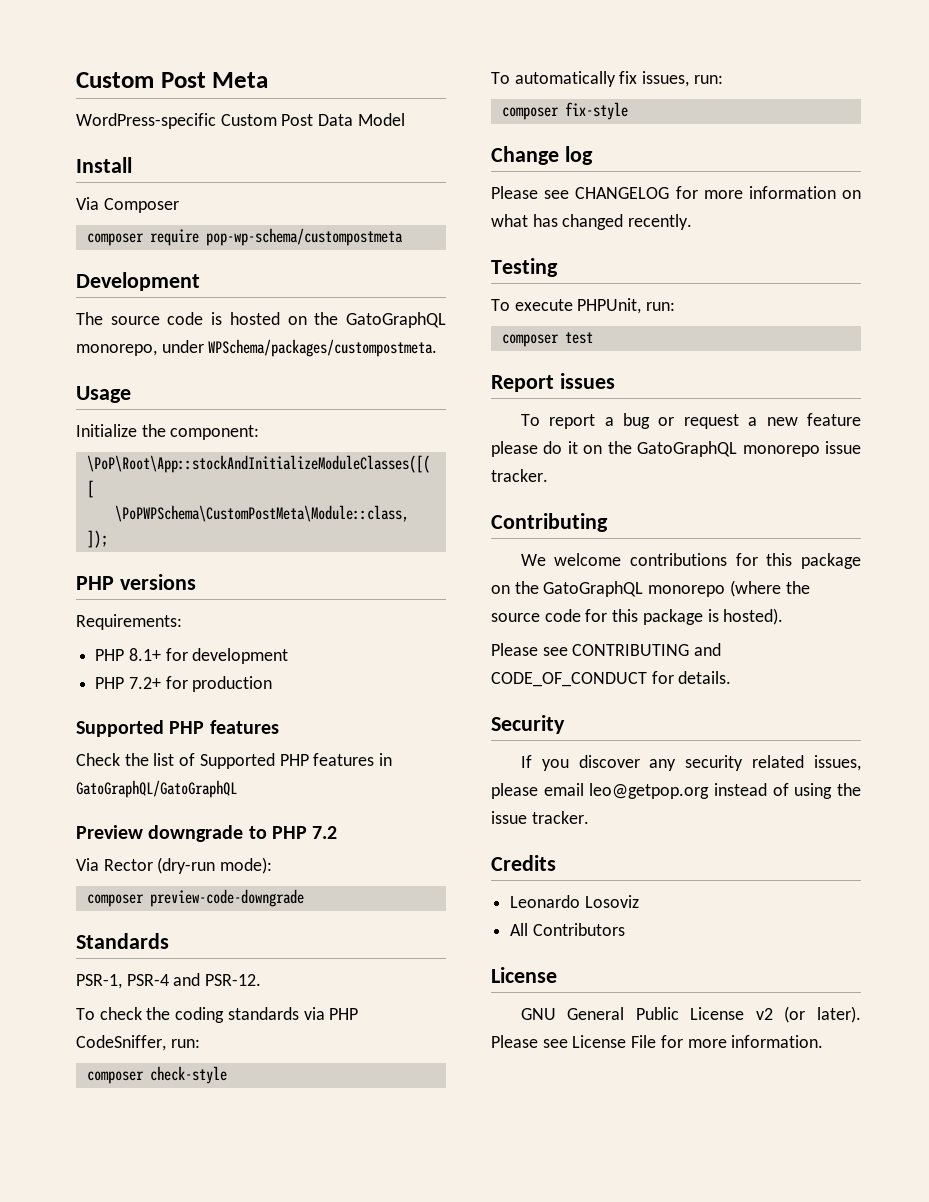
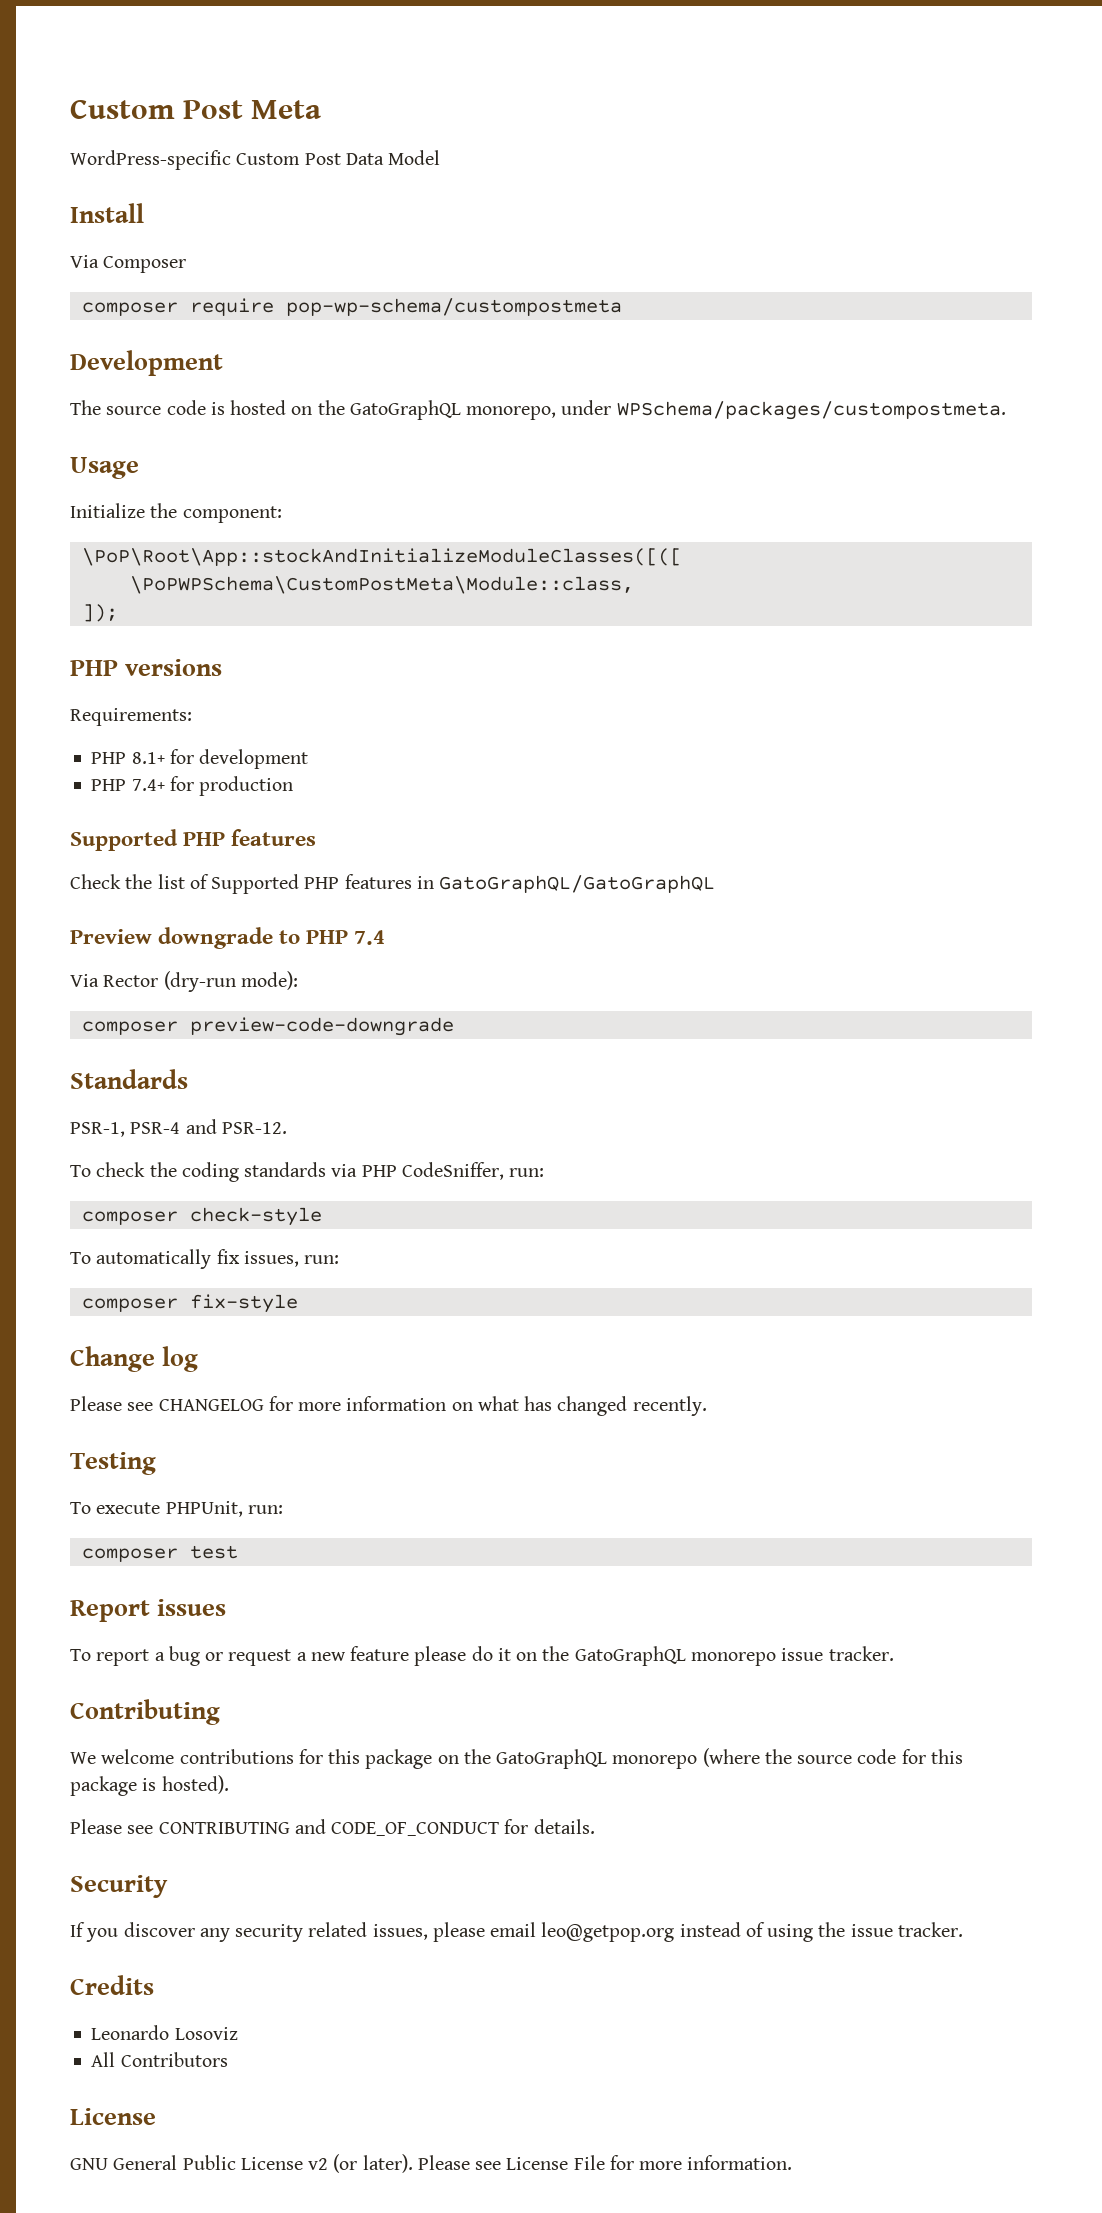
[128,677,161,689] 7.2+ -> [131,779,165,791] 7.4+
[312,826,338,839] 7.2 -> [354,930,386,945] 7.4

